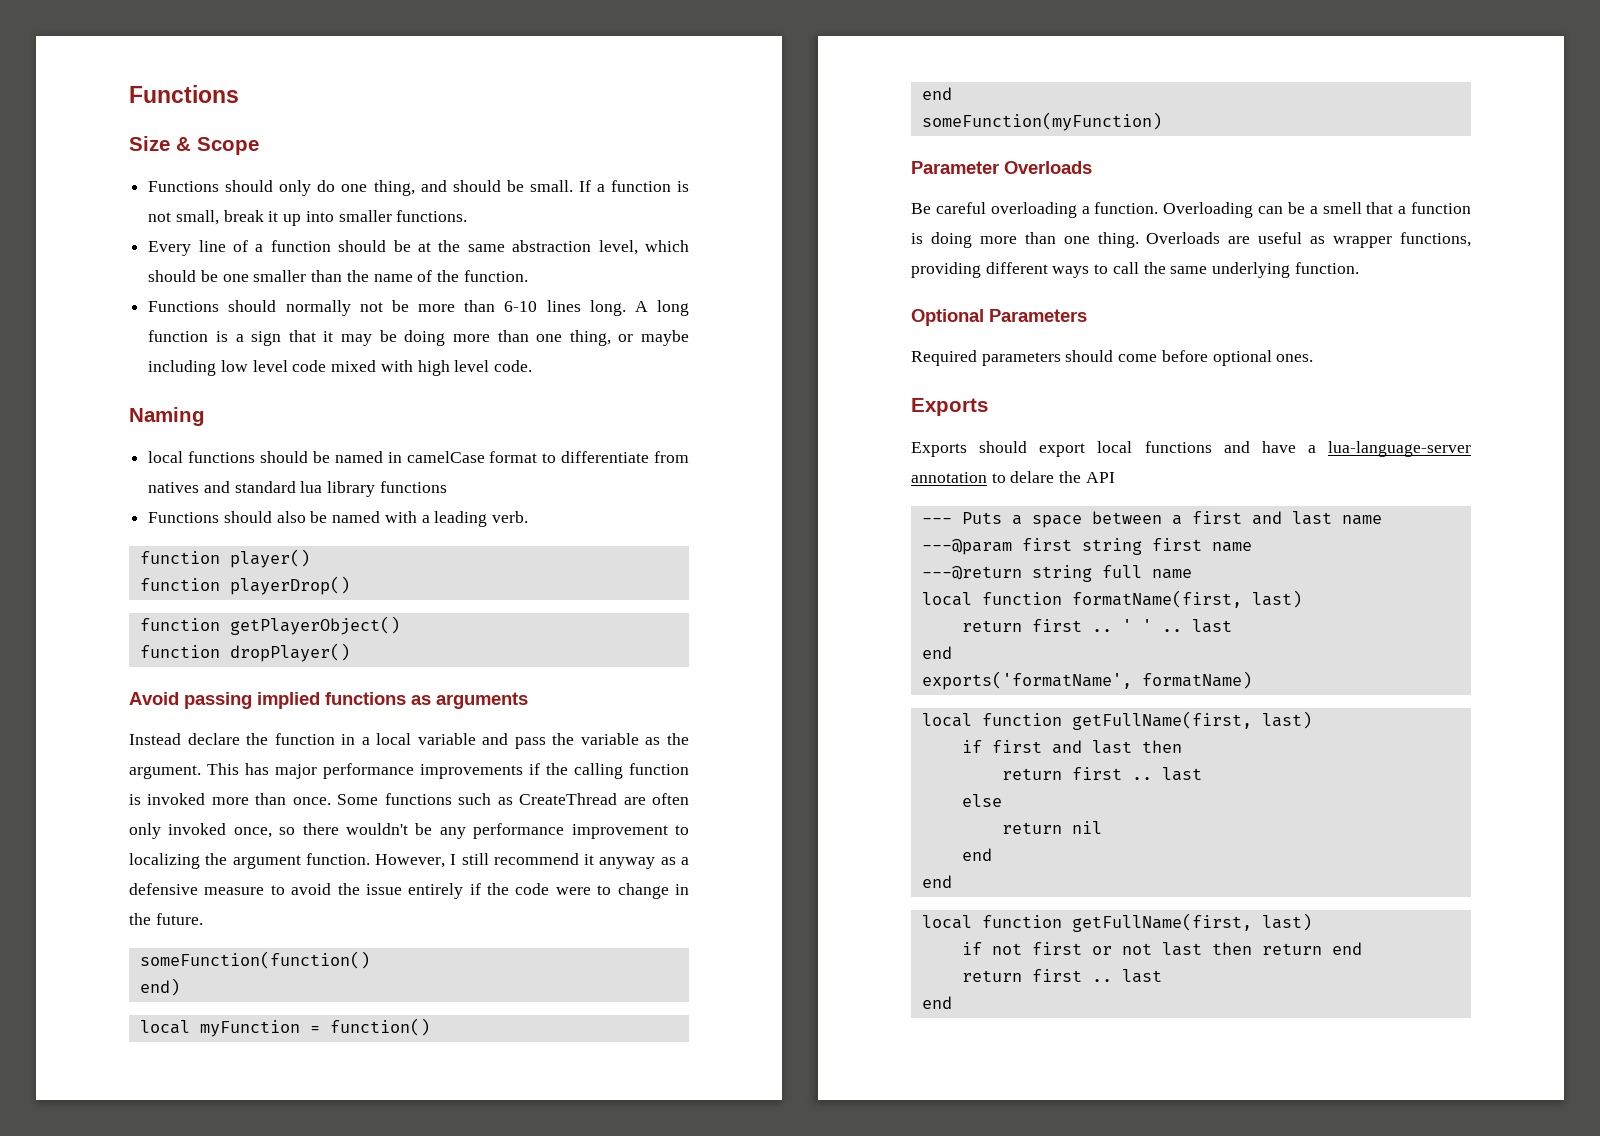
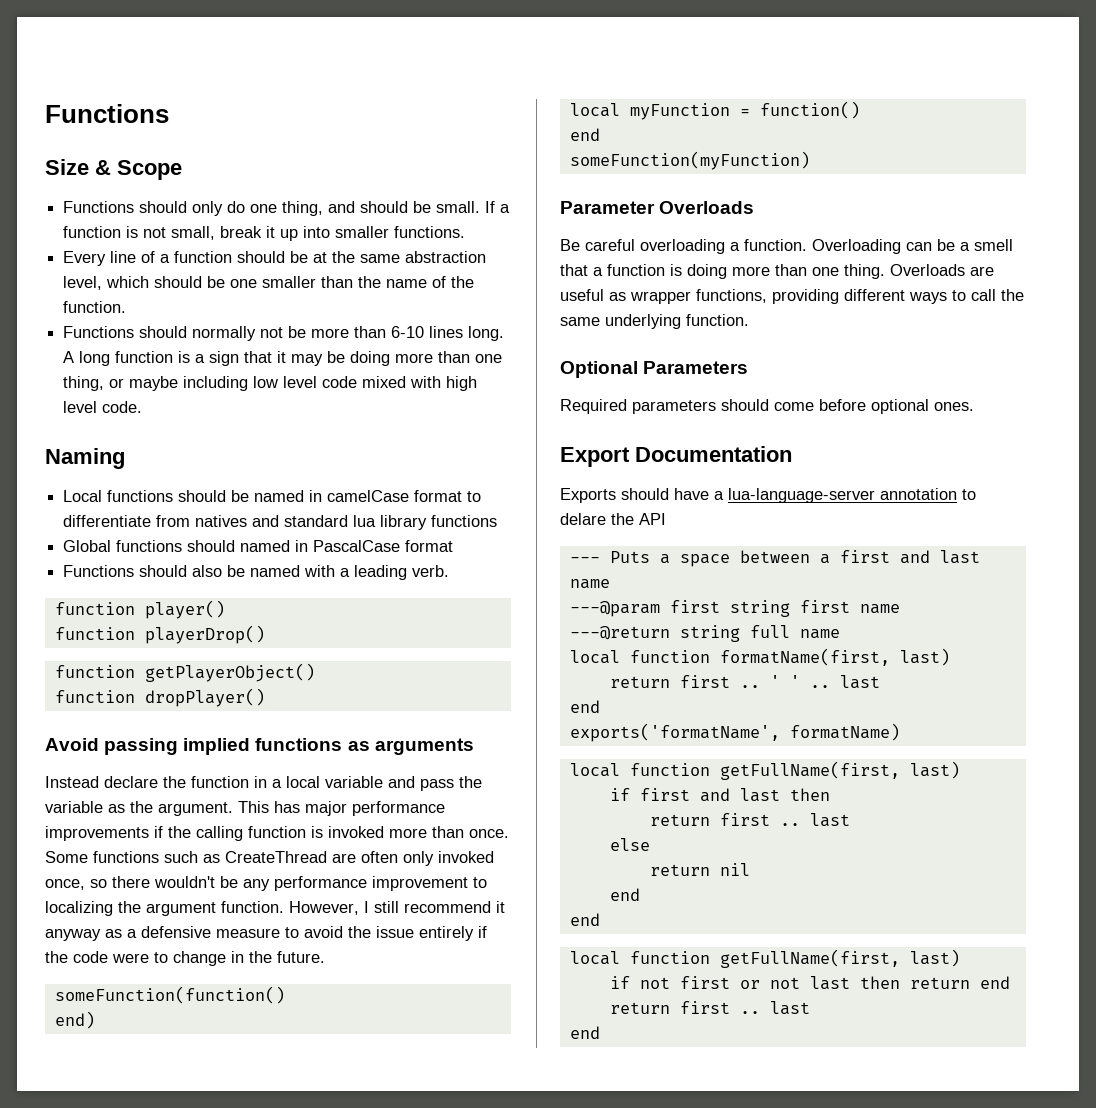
[148,451,184,463] local -> [63,490,103,502] Local
(447, 487) none -> [63,540,454,552] // Global functions should named in PascalCase format
[911,398,988,416] Exports -> [560,446,792,467] Export Documentation
[1039,441,1250,457] export local functions and -> (669, 494) none

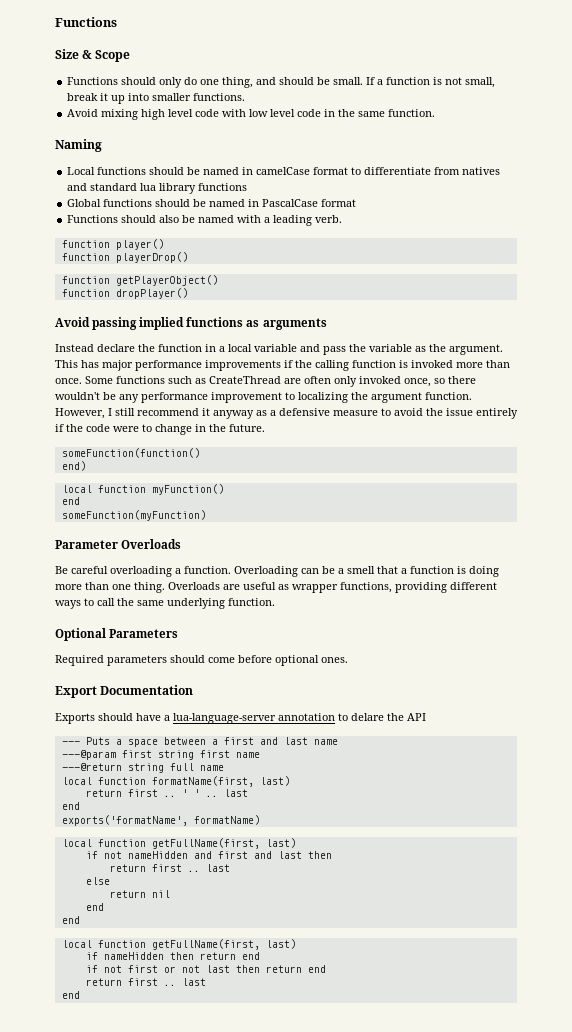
[63,251,487,266] [63,276,475,290] [63,301,127,313] [63,326,505,341] [63,351,503,366] [63,376,478,391] [63,401,143,413] Every line of a function should be at the same abstraction level, which should be one smaller than the name of the function. // Functions should normally not be more than 6-10 lines long. A long function is a sign that it may be doing more than one thing, or maybe including low level code mixed with high level code. -> [67,109,436,120] Avoid mixing high level code with low level code in the same function.
(236, 546) none -> [193,199,207,207] be
[629,101,860,120] myFunction = function() -> [97,484,224,495] function myFunction()
(630, 794) none -> [103,851,212,859] not nameHidden and
(960, 958) none -> [85,952,260,960] // if nameHidden then return end

